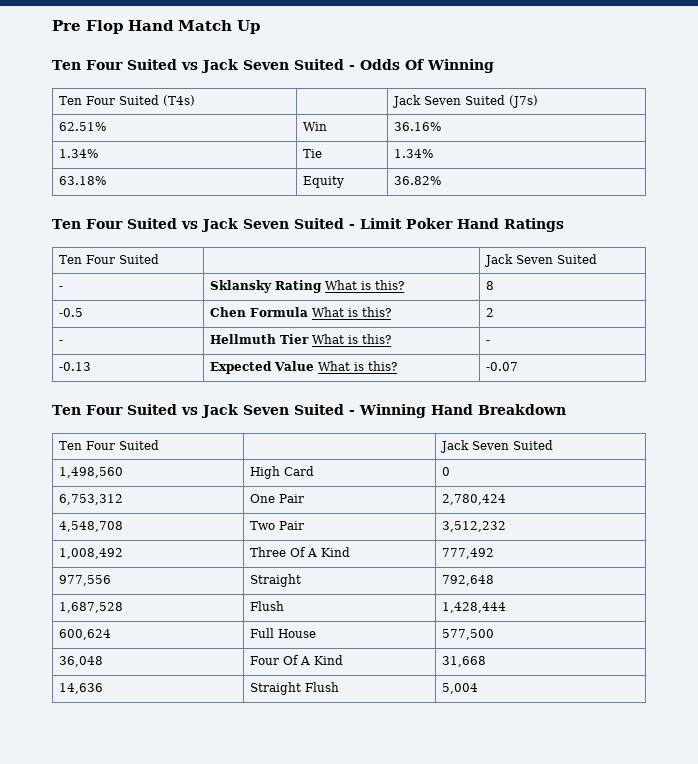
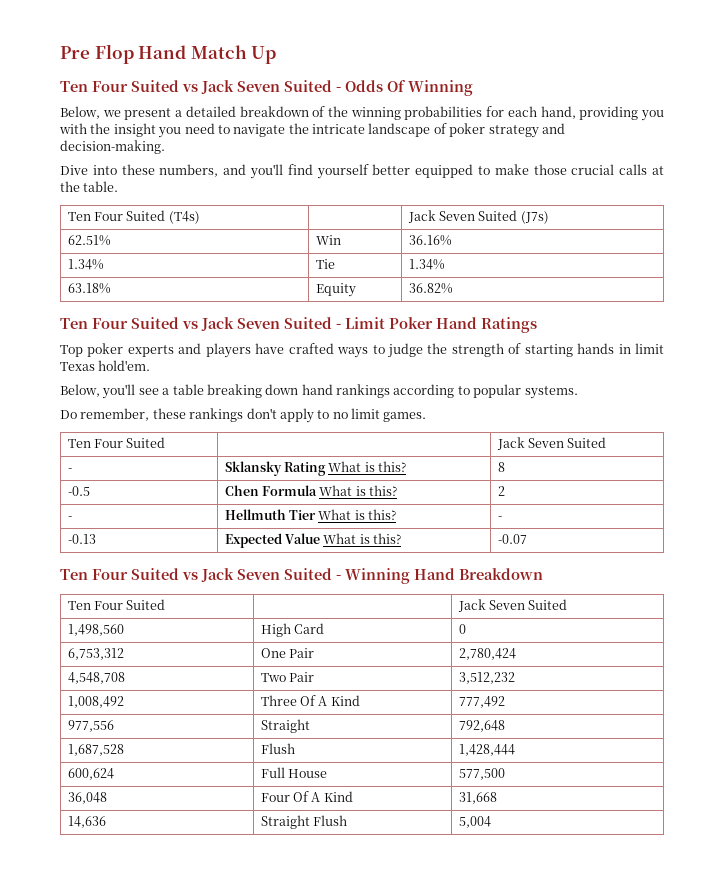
(494, 66) none -> [60,106,664,121] [59,123,565,138] [60,140,165,154] [60,164,664,179] [60,181,119,192] // Below, we present a detailed breakdown of the winning probabilities for each hand, providing you with the insight you need to navigate the intricate landscape of poker strategy and decision-making. // Dive into these numbers, and you'll find yourself better equipped to make those crucial calls at the table.
(564, 225) none -> [60,343,664,358] [60,360,151,371] [60,384,578,399] [60,408,427,423] // Top poker experts and players have crafted ways to judge the strength of starting hands in limit Texas hold'em. // Below, you'll see a table breaking down hand rankings according to popular systems. // Do remember, these rankings don't apply to no limit games.

